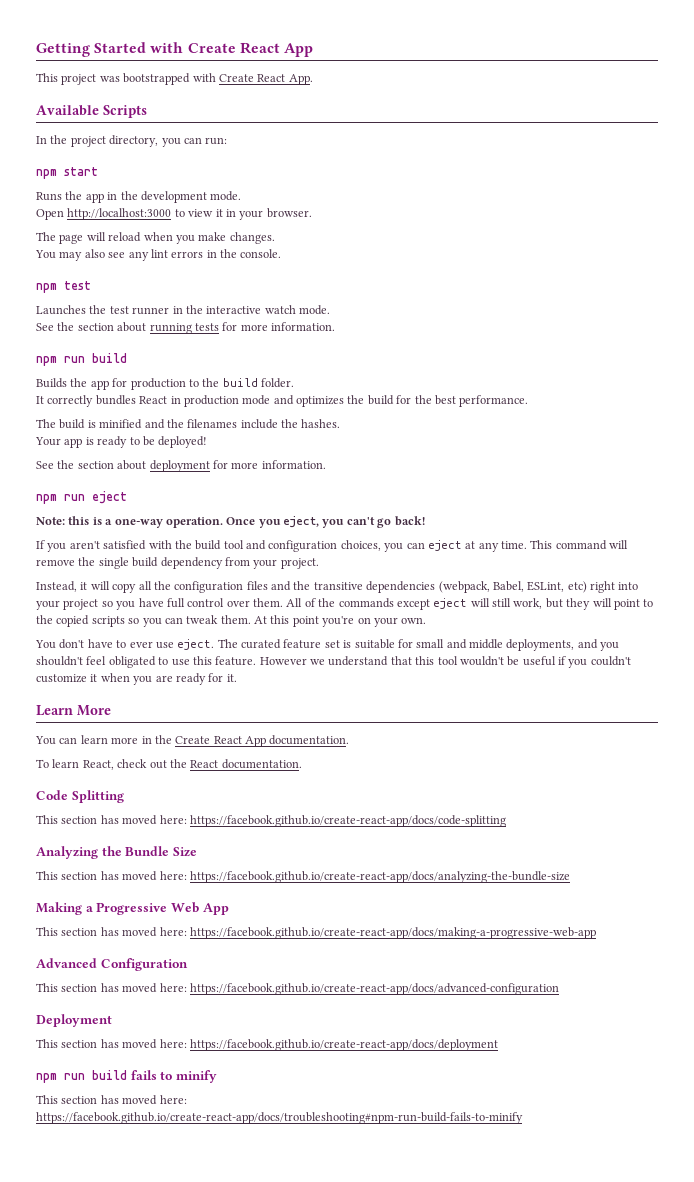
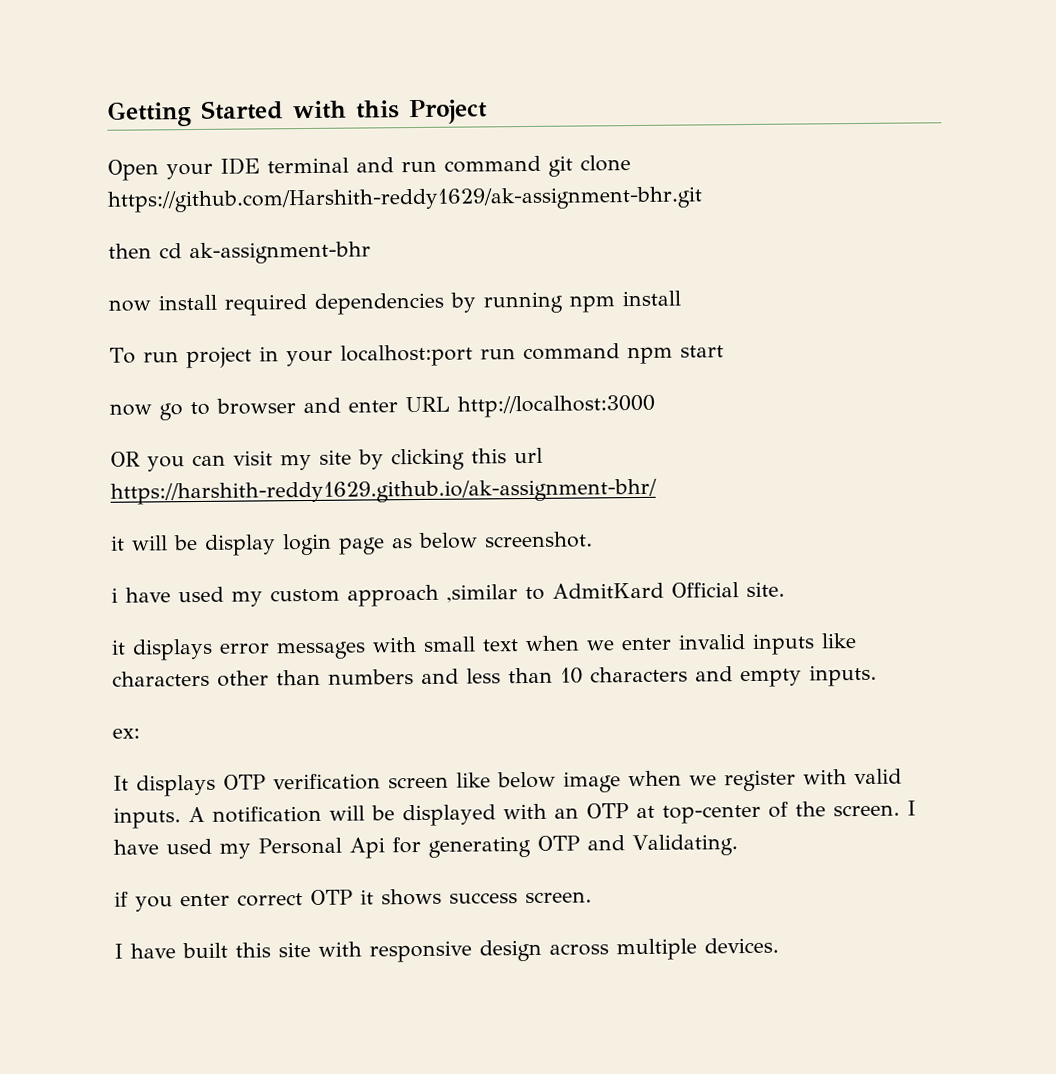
[187,42,313,57] [36,73,313,85] [36,105,147,118] [36,135,228,147] [36,167,98,179] [36,191,242,203] [36,208,312,220] [36,232,275,244] [35,249,282,261] [36,281,91,293] [36,305,330,315] [36,322,335,334] [36,353,127,366] [36,378,294,390] [36,395,529,407] [36,419,341,429] [35,436,208,448] [36,460,326,472] [36,491,127,504] [36,516,425,528] [36,540,629,552] [36,557,319,569] [36,581,639,593] [36,598,654,610] [36,615,427,627] [35,639,620,651] [36,656,631,668] [36,673,237,685] [36,705,111,716] [35,735,350,747] [36,759,302,770] [36,790,124,803] [36,815,506,827] [36,846,197,859] [36,871,570,883] [36,902,229,915] [36,927,596,939] [36,958,188,971] [36,983,559,995] [36,1014,112,1027] [36,1039,498,1051] [36,1070,217,1083] [36,1095,187,1105] [36,1112,523,1124] Create React App // This project was bootstrapped with Create React App. // Available Scripts // In the project directory, you can run: // npm start // Runs the app in the development mode. // Open http://localhost:3000 to view it in your browser. // The page will reload when you make changes. // You may also see any lint errors in the console. // npm test // Launches the test runner in the interactive watch mode. // See the section about running tests for more information. // npm run build // Builds the app for production to the build folder. // It correctly bundles React in production mode and optimizes the build for the best performance. // The build is minified and the filenames include the hashes. // Your app is ready to be deployed! // See the section about deployment for more information. // npm run eject // Note: this is a one-way operation. Once you eject, you can't go back! // If you aren't satisfied with the build tool and configuration choices, you can eject at any time. This command will remove the single build dependency from your project. // Instead, it will copy all the configuration files and the transitive dependencies (webpack, Babel, ESLint, etc) right into your project so you have full control over them. All of the commands except eject will still work, but they will point to the copied scripts so you can tweak them. At this point you're on your own. // You don't have to ever use eject. The curated feature set is suitable for small and middle deployments, and you shouldn't feel obligated to use this feature. However we understand that this tool wouldn't be useful if you couldn't customize it when you are ready for it. // Learn More // You can learn more in the Create React App documentation. // To learn React, check out the React documentation. // Code Splitting // This section has moved here: https://facebook.github.io/create-react-app/docs/code-splitting // Analyzing the Bundle Size // This section has moved here: https://facebook.github.io/create-react-app/docs/analyzing-the-bundle-size // Making a Progressive Web App // This section has moved here: https://facebook.github.io/create-react-app/docs/making-a-progressive-web-app // Advanced Configuration // This section has moved here: https://facebook.github.io/create-react-app/docs/advanced-configuration // Deployment // This section has moved here: https://facebook.github.io/create-react-app/docs/deployment // npm run build fails to minify // This section has moved here: https://facebook.github.io/create-react-app/docs/troubleshooting#npm-run-build-fails-to-minify -> [356,99,488,125] [107,155,631,181] [107,186,703,213] [108,241,371,265] [108,290,681,316] [109,343,724,369] [109,394,655,421] [110,447,543,472] [110,478,657,505] [110,531,593,556] [111,581,785,607] [111,633,857,661] [112,664,877,688] [112,728,140,739] [113,768,902,797] [113,800,916,829] [113,834,738,859] [114,888,592,912] [114,937,779,963] this Project // Open your IDE terminal and run command git clone https://github.com/Harshith-reddy1629/ak-assignment-bhr.git // then cd ak-assignment-bhr // now install required dependencies by running npm install // To run project in your localhost:port run command npm start // now go to browser and enter URL http://localhost:3000 // OR you can visit my site by clicking this url https://harshith-reddy1629.github.io/ak-assignment-bhr/ // it will be display login page as below screenshot. // i have used my custom approach ,similar to AdmitKard Official site. // it displays error messages with small text when we enter invalid inputs like characters other than numbers and less than 10 characters and empty inputs. // ex: // It displays OTP verification screen like below image when we register with valid inputs. A notification will be displayed with an OTP at top-center of the screen. I have used my Personal Api for generating OTP and Validating. // if you enter correct OTP it shows success screen. // I have built this site with responsive design across multiple devices.

